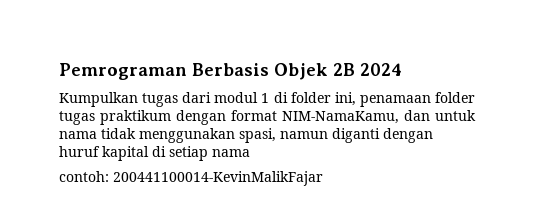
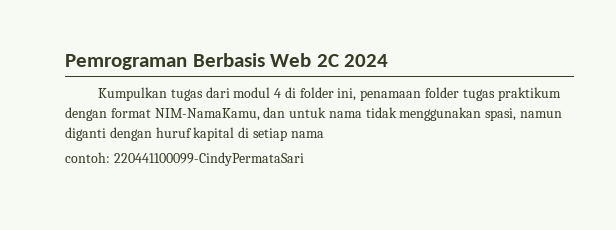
[274,63,355,80] Objek 2B -> [270,53,339,67] Web 2C
[261,93,270,103] 1 -> [274,88,282,98] 4
[113,171,323,186] 200441100014-KevinMalikFajar -> [113,152,304,166] 220441100099-CindyPermataSari

